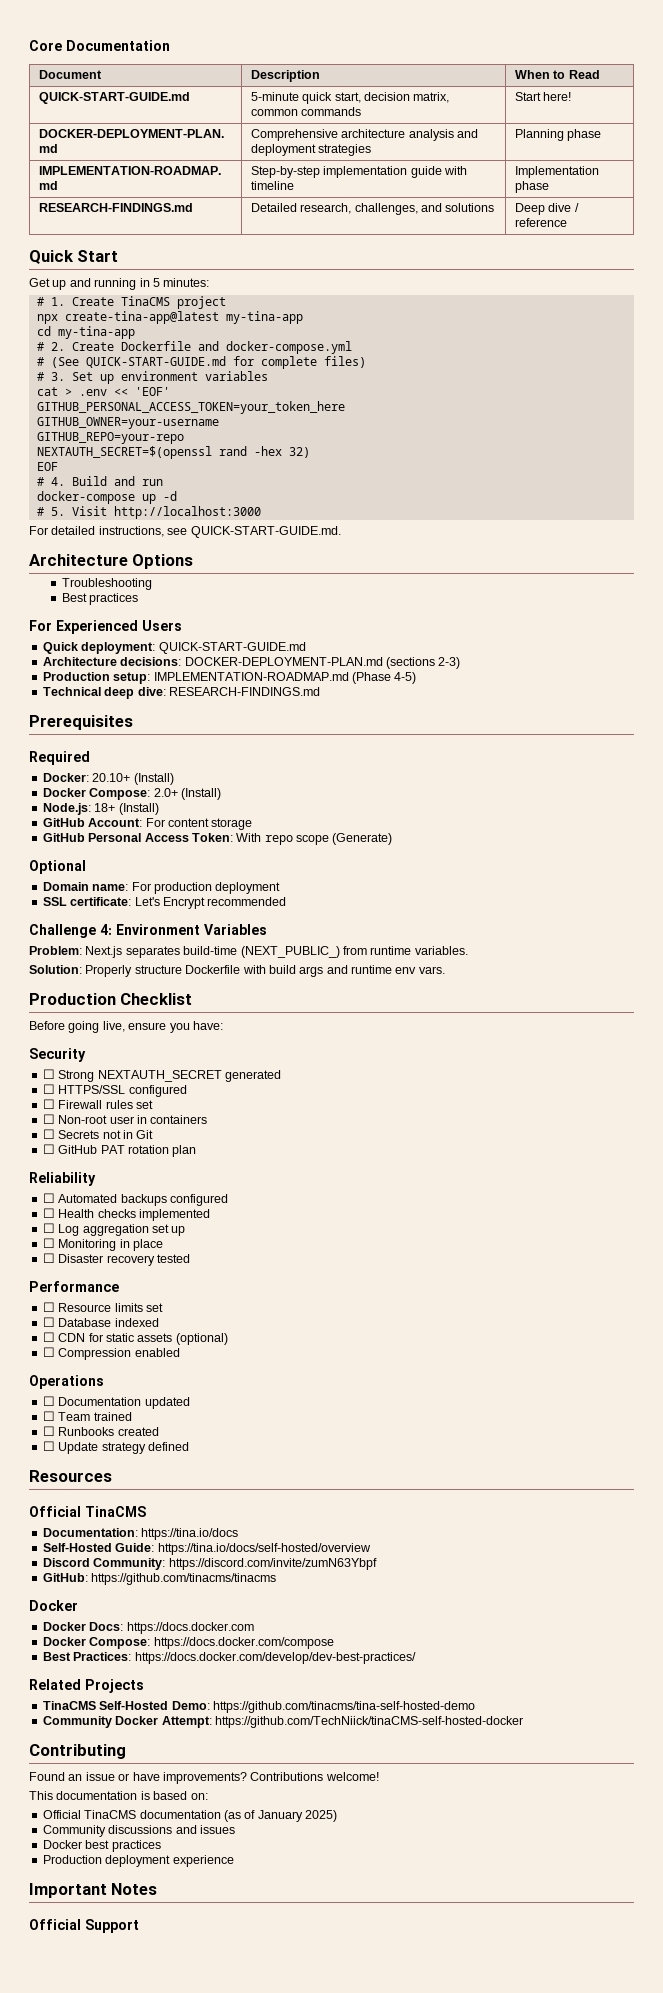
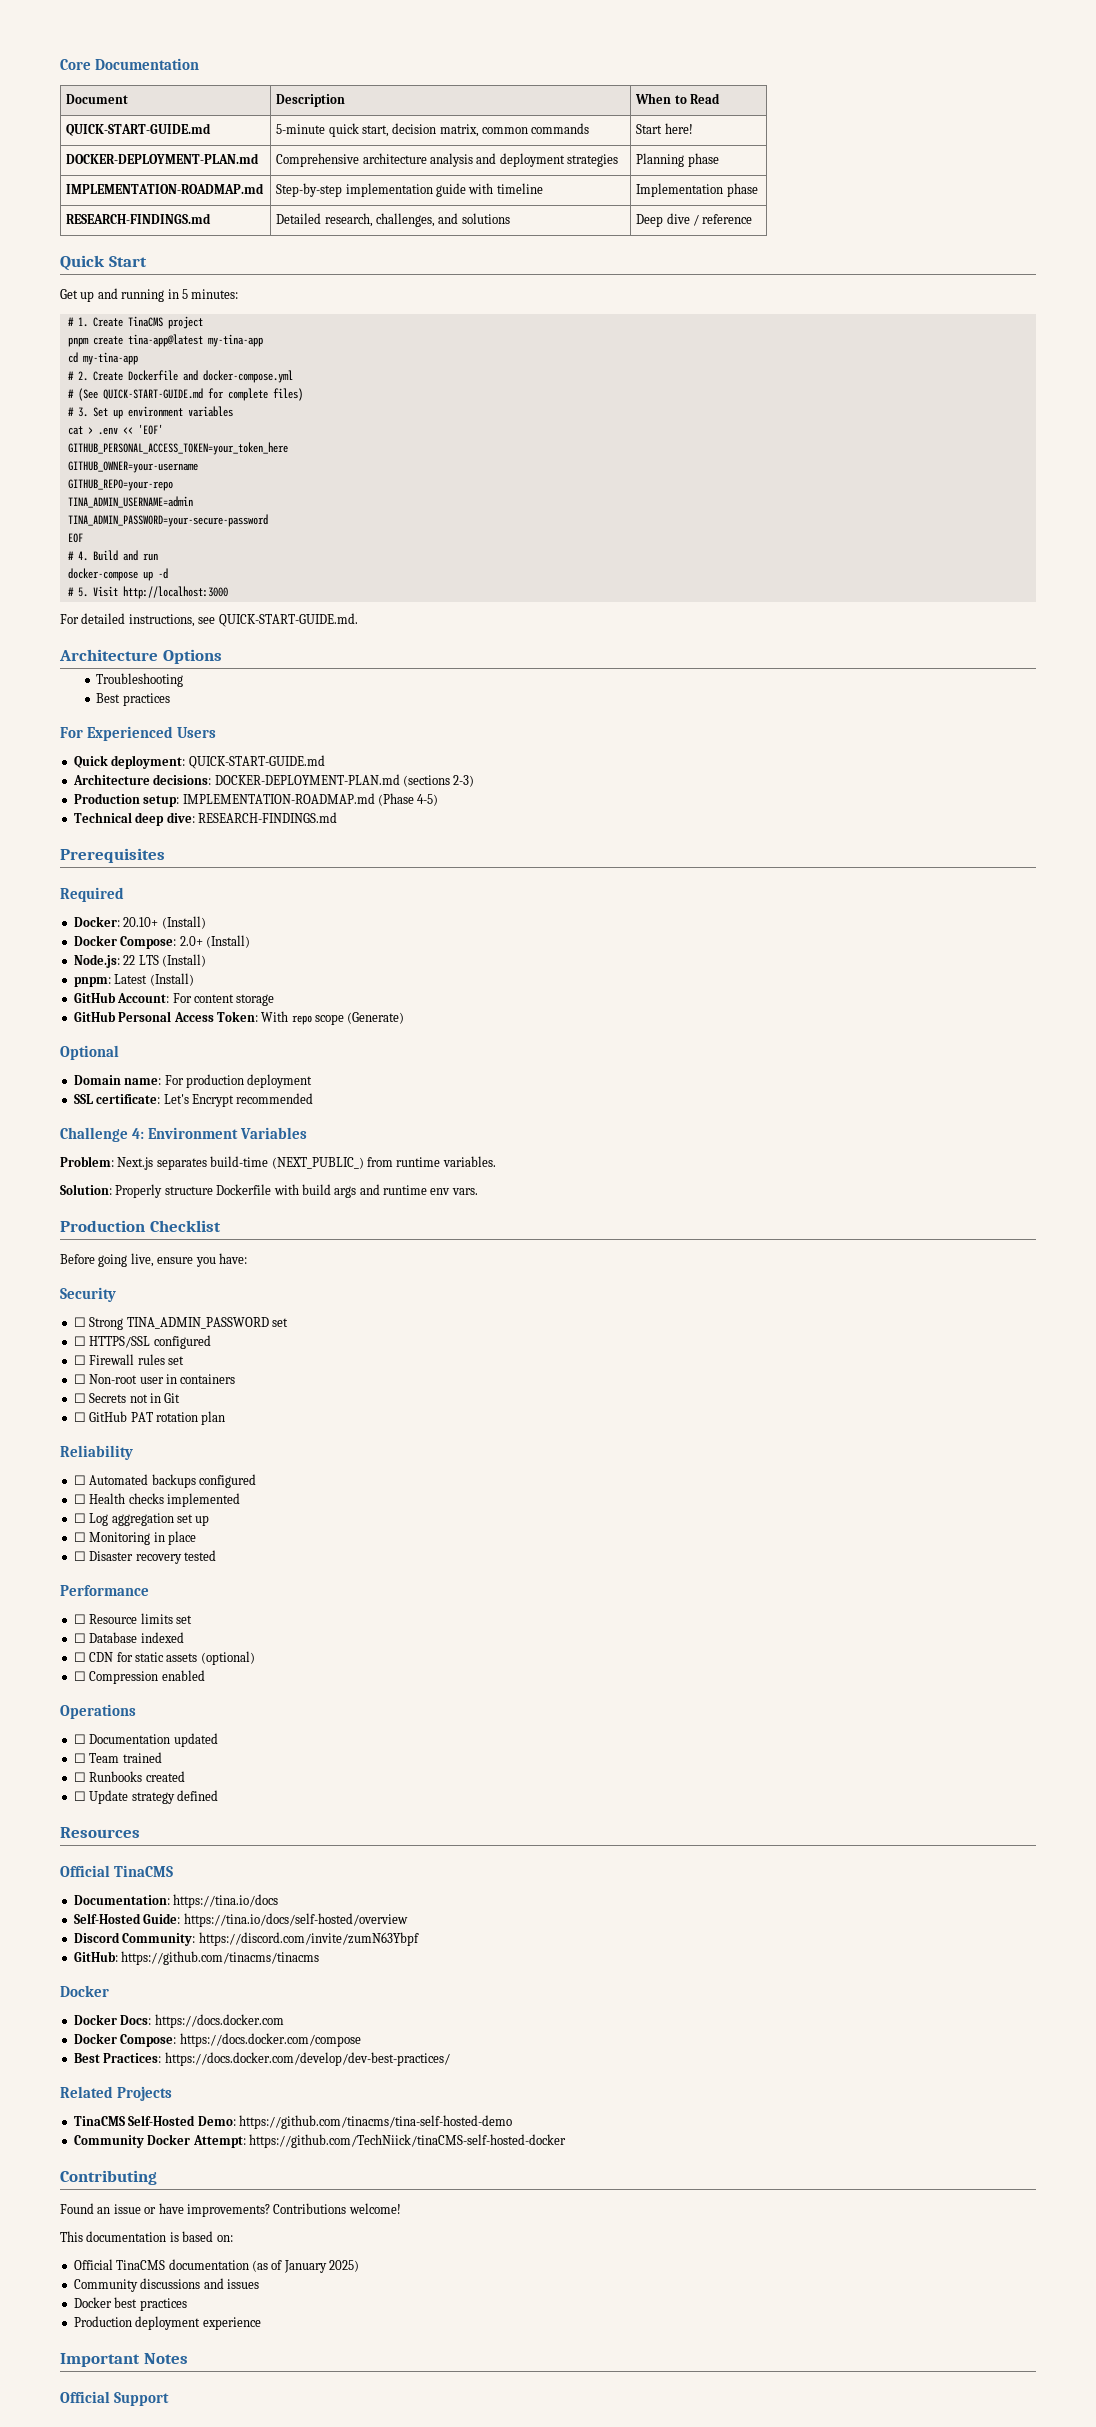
[36,311,219,324] npx create-tina-app@latest -> [67,334,203,347] pnpm create tina-app@latest
[36,446,310,459] NEXTAUTH_SECRET=$(openssl rand -hex 32) -> [67,496,193,508] [67,514,268,527] TINA_ADMIN_USERNAME=admin // TINA_ADMIN_PASSWORD=your-secure-password
[94,803,116,812] 18+ -> [123,954,206,967] [73,974,148,987] 22 LTS (Install) // pnpm: Latest
[97,1070,281,1082] NEXTAUTH_SECRET generated -> [126,1317,288,1329] TINA_ADMIN_PASSWORD set

